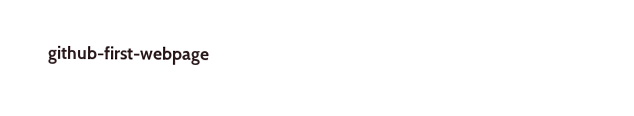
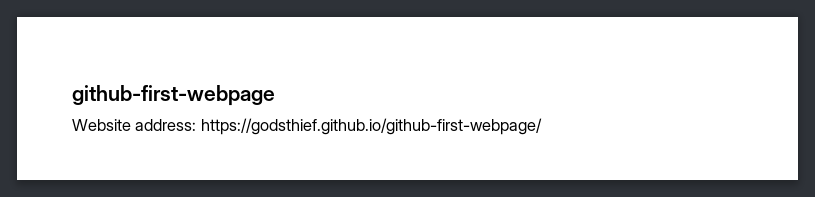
(210, 55) none -> [72,118,542,135] // Website address: https://godsthief.github.io/github-first-webpage/

